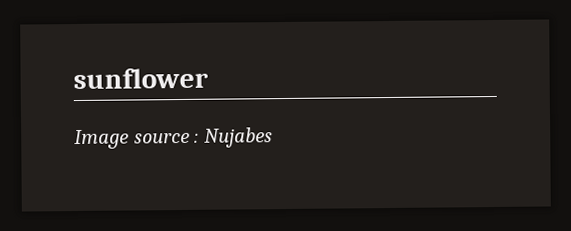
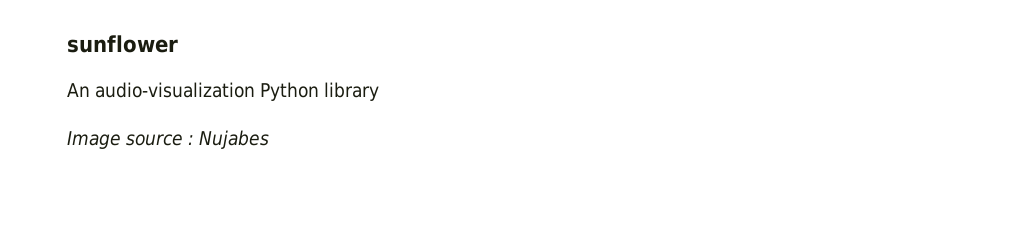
(209, 78) none -> [67,82,380,101] // An audio-visualization Python library

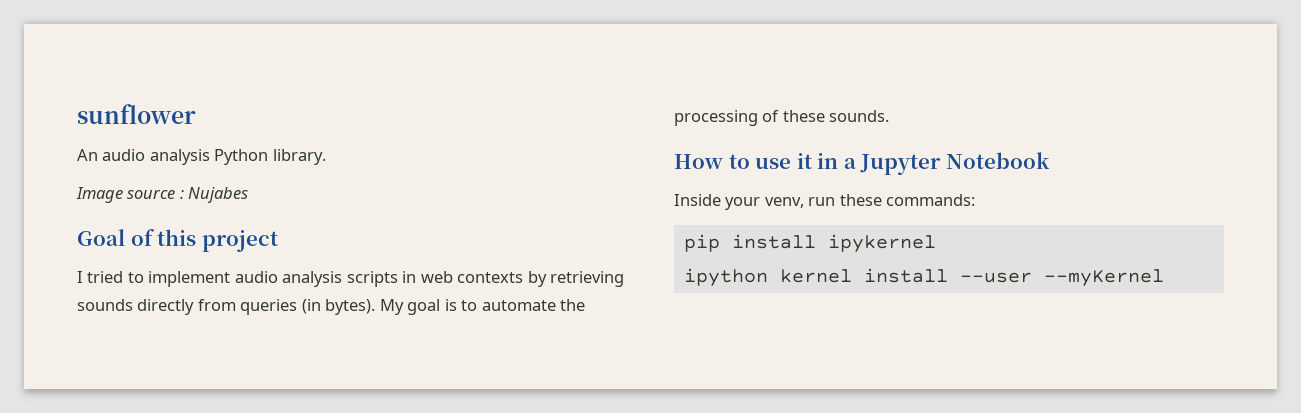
[95,82,380,101] audio-visualization Python library -> [102,149,326,165] audio analysis Python library.
(270, 139) none -> [77,229,278,252] [77,271,625,287] [77,299,586,315] [674,110,890,126] [674,152,1050,175] [674,194,976,210] [683,234,936,253] [683,268,1164,287] // Goal of this project // I tried to implement audio analysis scripts in web contexts by retrieving sounds directly from queries (in bytes). My goal is to automate the processing of these sounds. // How to use it in a Jupyter Notebook // Inside your venv, run these commands: // pip install ipykernel // ipython kernel install --user --myKernel

